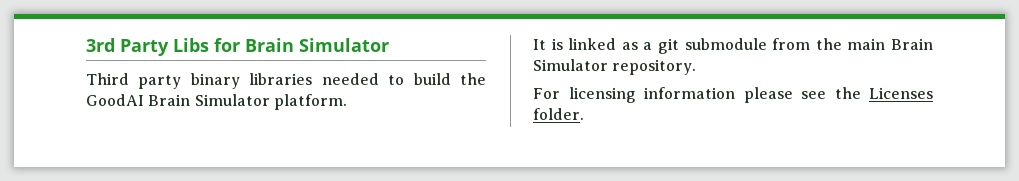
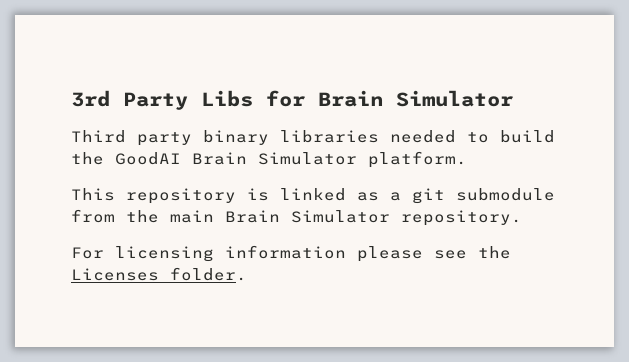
[533,39,546,50] It -> [71,188,236,204] This repository

